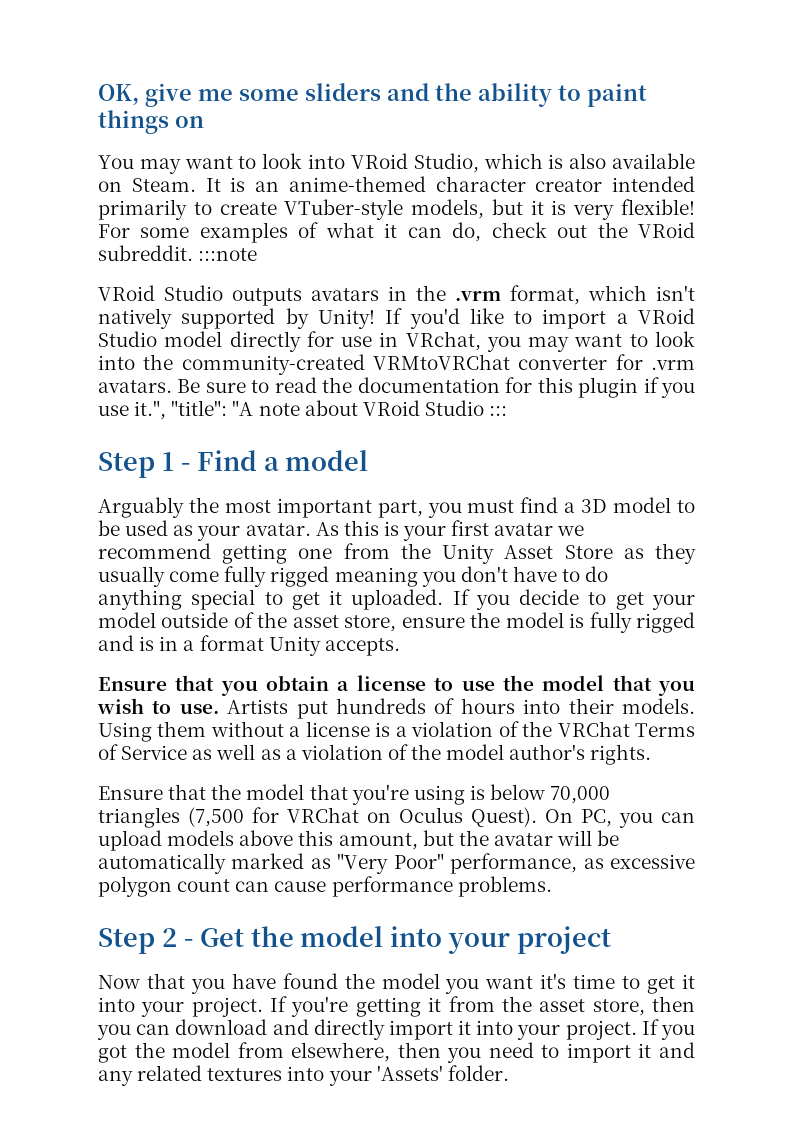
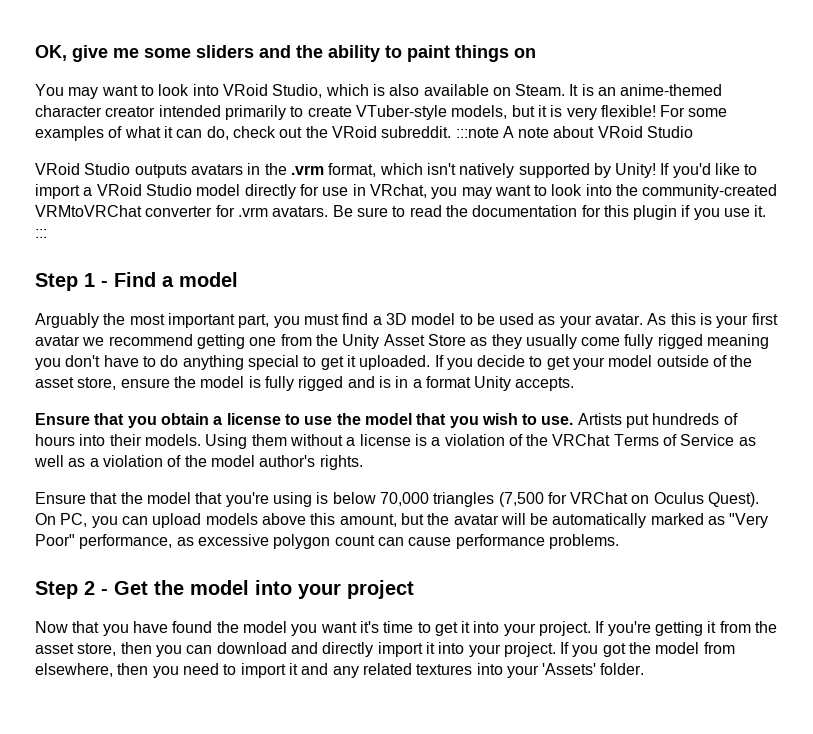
(258, 254) none -> [502,126,694,138] A note about VRoid Studio
[134,400,484,420] it.", "title": "A note about VRoid Studio -> [754,205,767,217] it.

